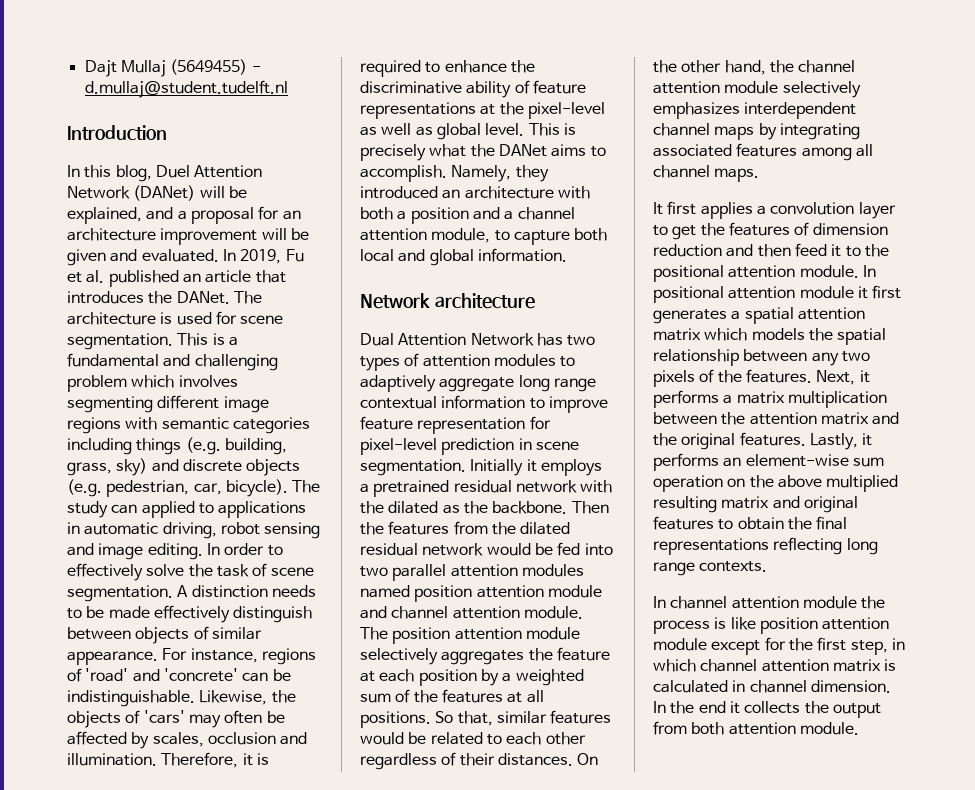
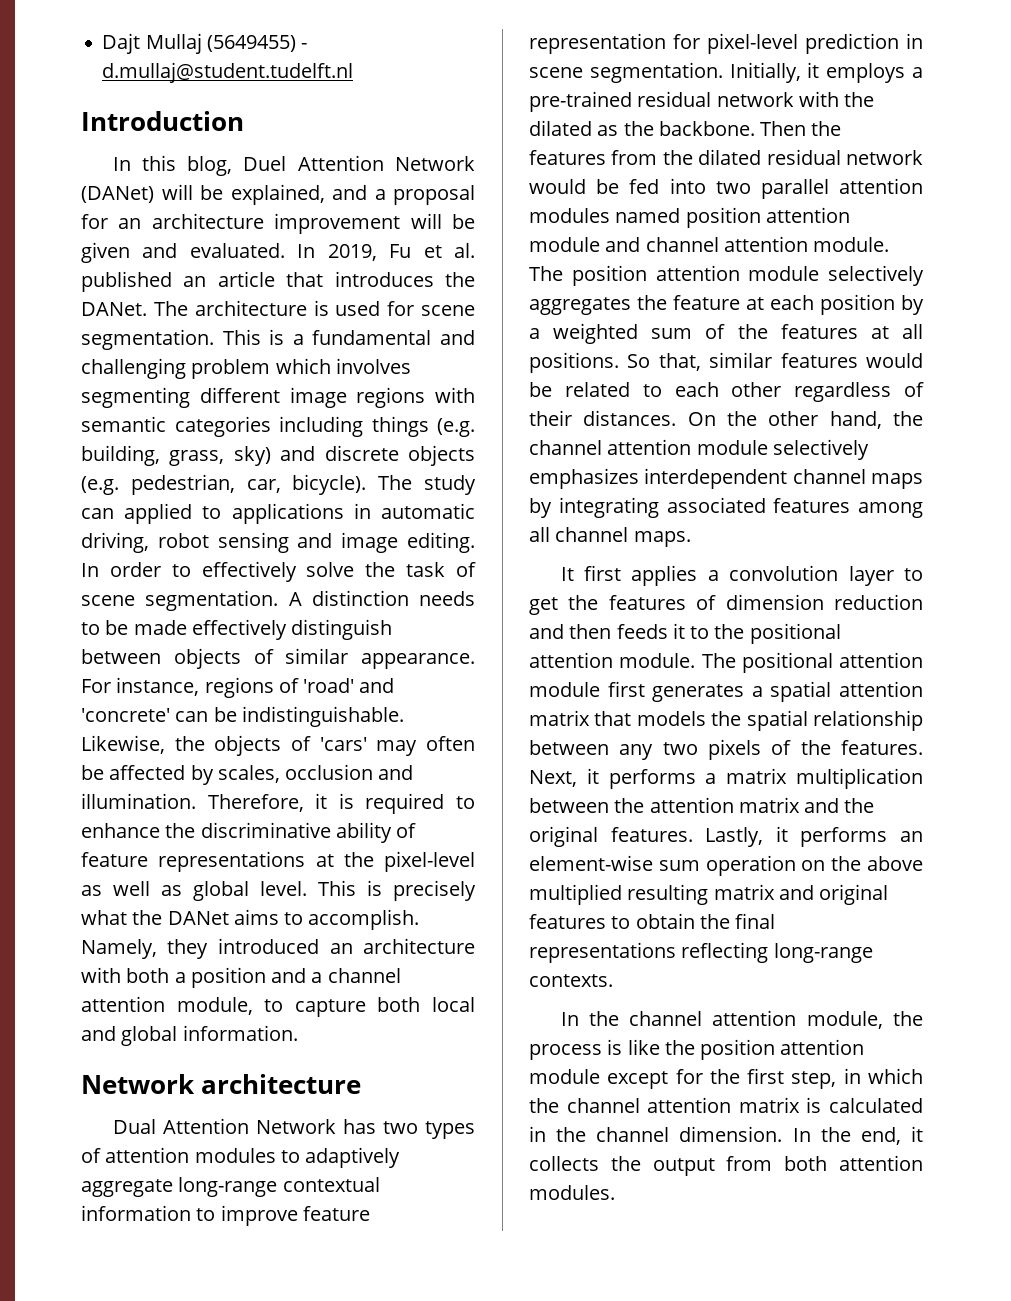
[518,375,596,392] long range -> [178,1177,278,1197] long-range
[470,459,524,476] Initially -> [729,62,801,83] Initially,
[373,480,450,497] pretrained -> [529,91,632,112] pre-trained
[794,243,827,257] feed -> [616,624,668,639] feeds
[862,265,876,277] In -> [701,653,736,668] The
[857,286,868,299] it -> (600, 689) none
[704,328,748,341] which -> [594,711,632,726] that
[846,538,878,555] [653,562,695,576] long range -> [773,943,873,963] long-range
[670,596,857,609] channel attention module -> [588,1010,883,1029] the channel attention module,
(756, 623) none -> [664,1040,695,1055] the
(696, 665) none -> [529,1098,559,1113] the
(746, 686) none -> [556,1127,587,1142] the
[698,701,726,713] end -> [860,1127,901,1145] end,
[799,722,859,735] module. -> [529,1185,615,1200] modules.

